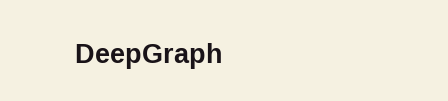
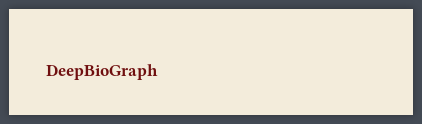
[75,43,223,69] DeepGraph -> [46,64,158,80] DeepBioGraph

